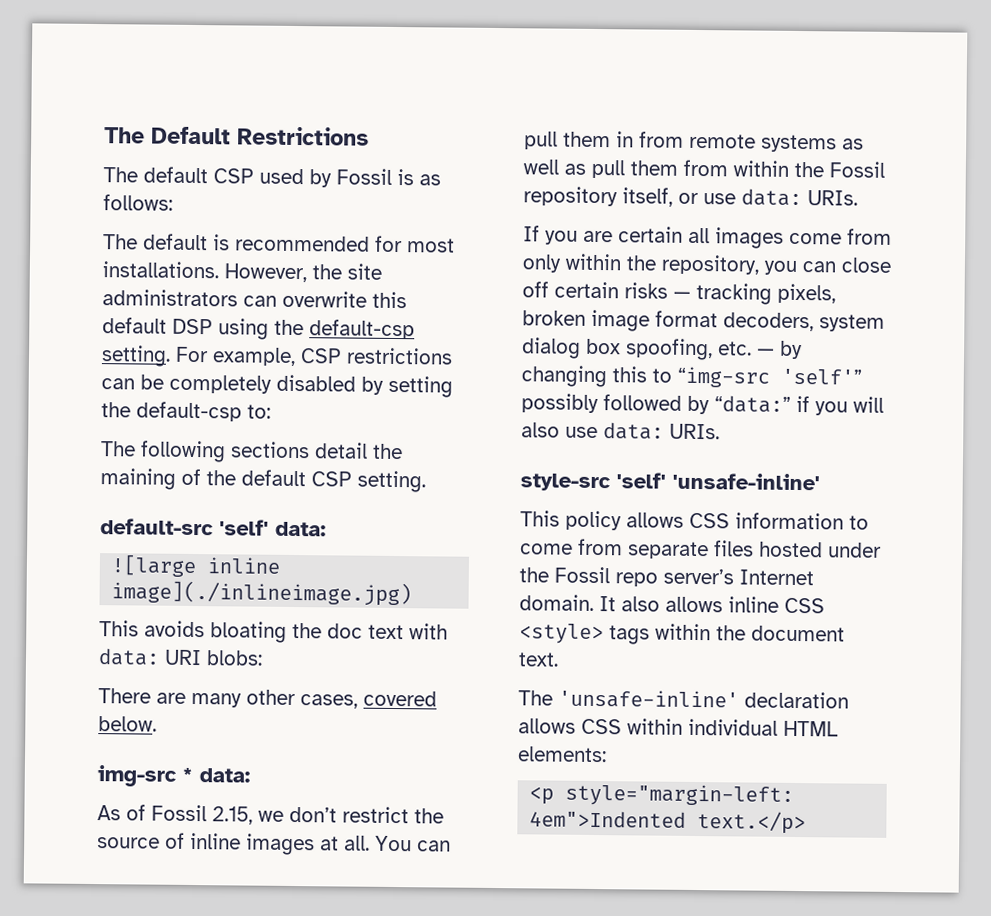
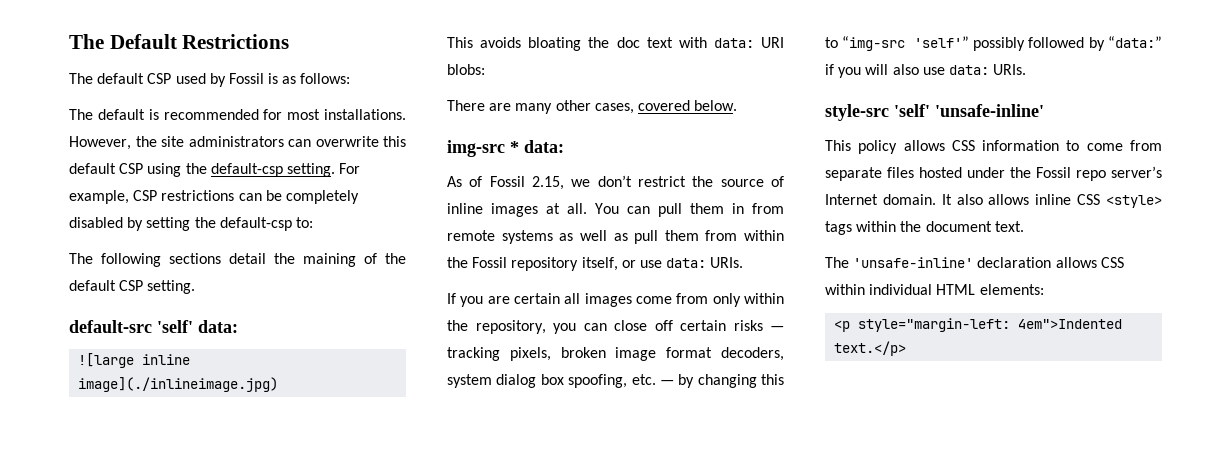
[172,318,213,335] DSP -> [119,163,144,174] CSP

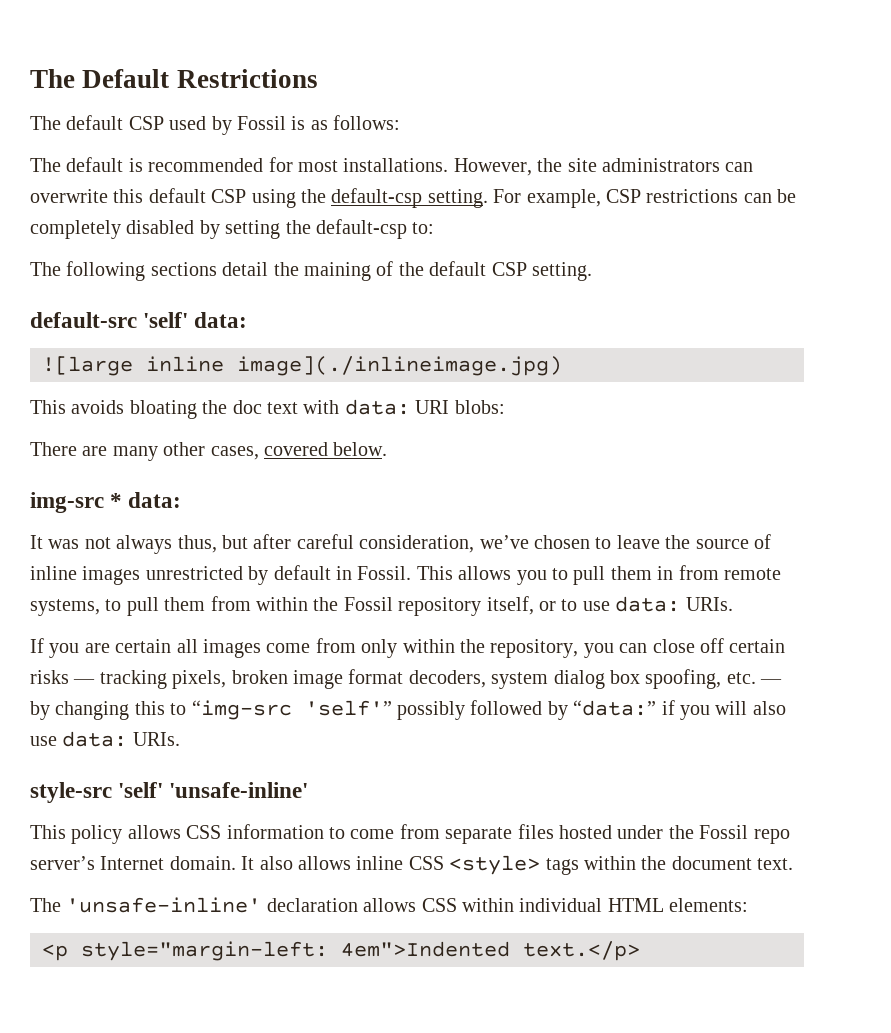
[447,175,686,190] As of Fossil 2.15, we don’t restrict -> [30,534,660,554] It was not always thus, but after careful consideration, we’ve chosen to leave
[546,203,650,214] at all. You can -> [145,565,568,585] unrestricted by default in Fossil. This allows you to
[501,230,628,244] systems as well as -> [30,599,122,616] systems, to
(636, 264) none -> [561,599,578,611] to

